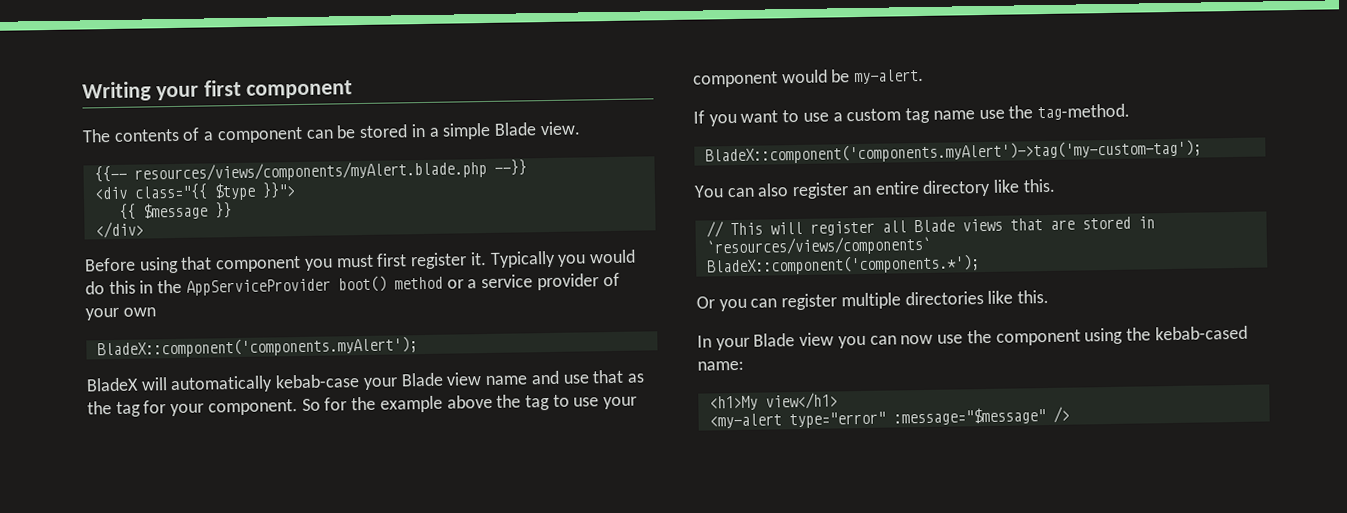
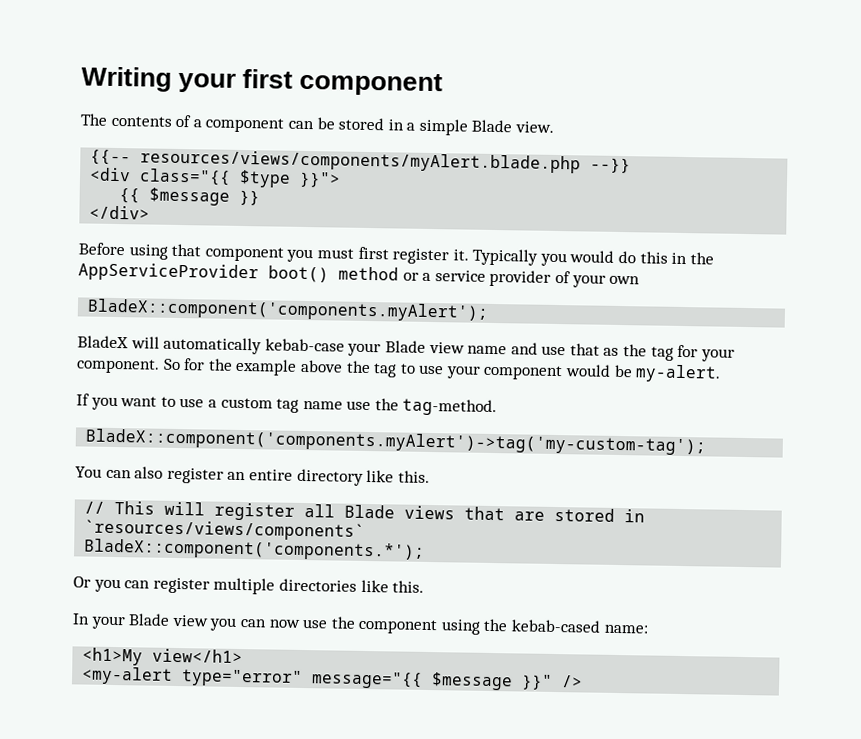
[892,407,1046,426] :message="$message" -> [311,671,554,691] message="{{ $message }}"

